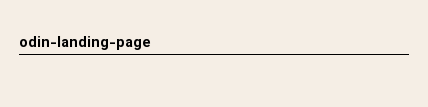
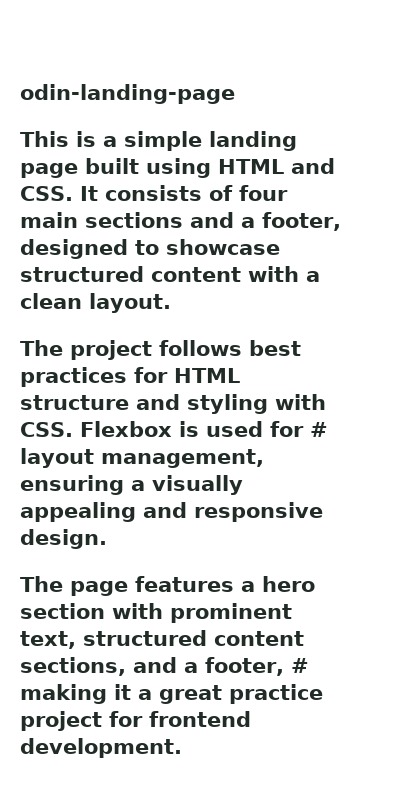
(151, 43) none -> [20,131,297,151] [20,158,335,178] [20,185,288,201] [20,212,341,231] [20,239,280,259] [20,266,320,282] [20,293,171,313] [20,340,301,360] [20,367,240,387] [20,394,326,414] [20,421,328,437] [20,448,264,468] [20,475,243,495] [20,502,323,522] [20,529,107,549] [20,576,315,596] [20,603,292,623] [20,630,304,649] [20,657,309,676] [20,684,323,704] [20,711,251,731] [20,738,182,758] // This is a simple landing page built using HTML and CSS. It consists of four main sections and a footer, designed to showcase structured content with a clean layout. // The project follows best practices for HTML structure and styling with CSS. Flexbox is used for # layout management, ensuring a visually appealing and responsive design. // The page features a hero section with prominent text, structured content sections, and a footer, # making it a great practice project for frontend development.

